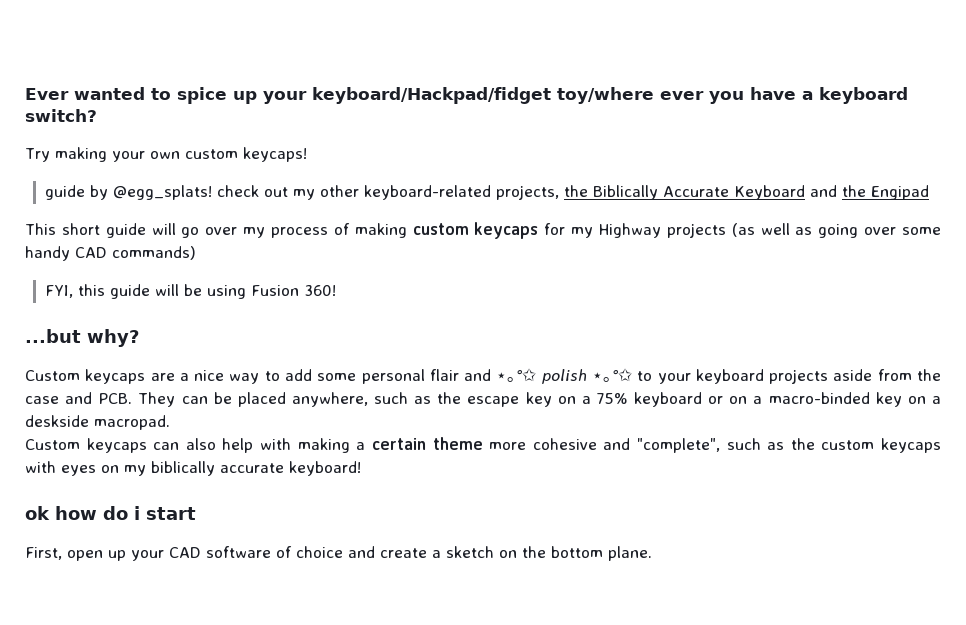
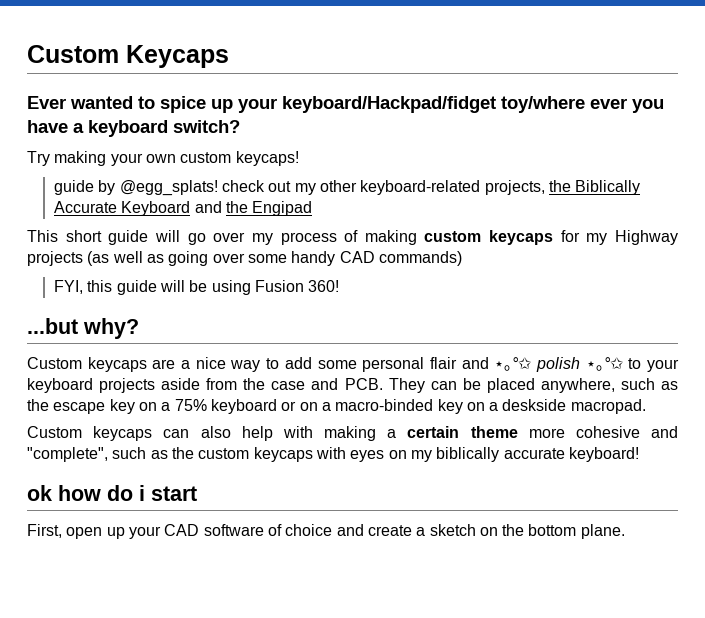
(25, 94) none -> [27,45,229,68] Custom Keycaps //

